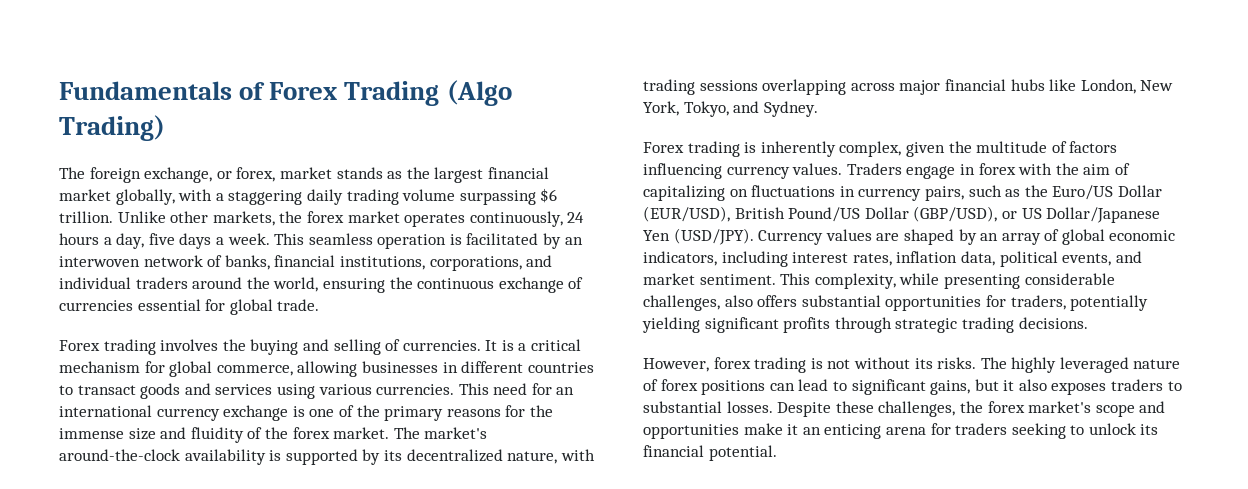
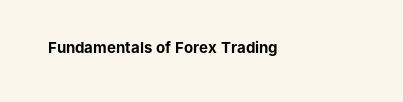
[446,80,512,106] [59,115,165,141] [59,167,549,183] [59,188,558,205] [59,211,585,227] [59,233,583,249] [59,255,553,271] [59,277,584,293] [59,299,320,315] [59,339,582,355] [59,361,594,377] [59,383,575,399] [59,405,553,421] [59,427,488,443] [59,449,595,465] [643,79,1174,95] [643,101,818,117] [643,141,1118,157] [643,163,1130,179] [643,185,1162,201] [643,206,1161,223] [643,228,1176,245] [643,251,1142,267] [643,273,1115,289] [643,295,1149,311] [642,317,1088,333] [643,357,1181,373] [643,379,1182,395] [643,401,1166,417] [643,423,1159,439] [643,445,777,461] (Algo Trading) // The foreign exchange, or forex, market stands as the largest financial market globally, with a staggering daily trading volume surpassing $6 trillion. Unlike other markets, the forex market operates continuously, 24 hours a day, five days a week. This seamless operation is facilitated by an interwoven network of banks, financial institutions, corporations, and individual traders around the world, ensuring the continuous exchange of currencies essential for global trade. // Forex trading involves the buying and selling of currencies. It is a critical mechanism for global commerce, allowing businesses in different countries to transact goods and services using various currencies. This need for an international currency exchange is one of the primary reasons for the immense size and fluidity of the forex market. The market's around-the-clock availability is supported by its decentralized nature, with trading sessions overlapping across major financial hubs like London, New York, Tokyo, and Sydney. // Forex trading is inherently complex, given the multitude of factors influencing currency values. Traders engage in forex with the aim of capitalizing on fluctuations in currency pairs, such as the Euro/US Dollar (EUR/USD), British Pound/US Dollar (GBP/USD), or US Dollar/Japanese Yen (USD/JPY). Currency values are shaped by an array of global economic indicators, including interest rates, inflation data, political events, and market sentiment. This complexity, while presenting considerable challenges, also offers substantial opportunities for traders, potentially yielding significant profits through strategic trading decisions. // However, forex trading is not without its risks. The highly leveraged nature of forex positions can lead to significant gains, but it also exposes traders to substantial losses. Despite these challenges, the forex market's scope and opportunities make it an enticing arena for traders seeking to unlock its financial potential. -> (278, 48) none

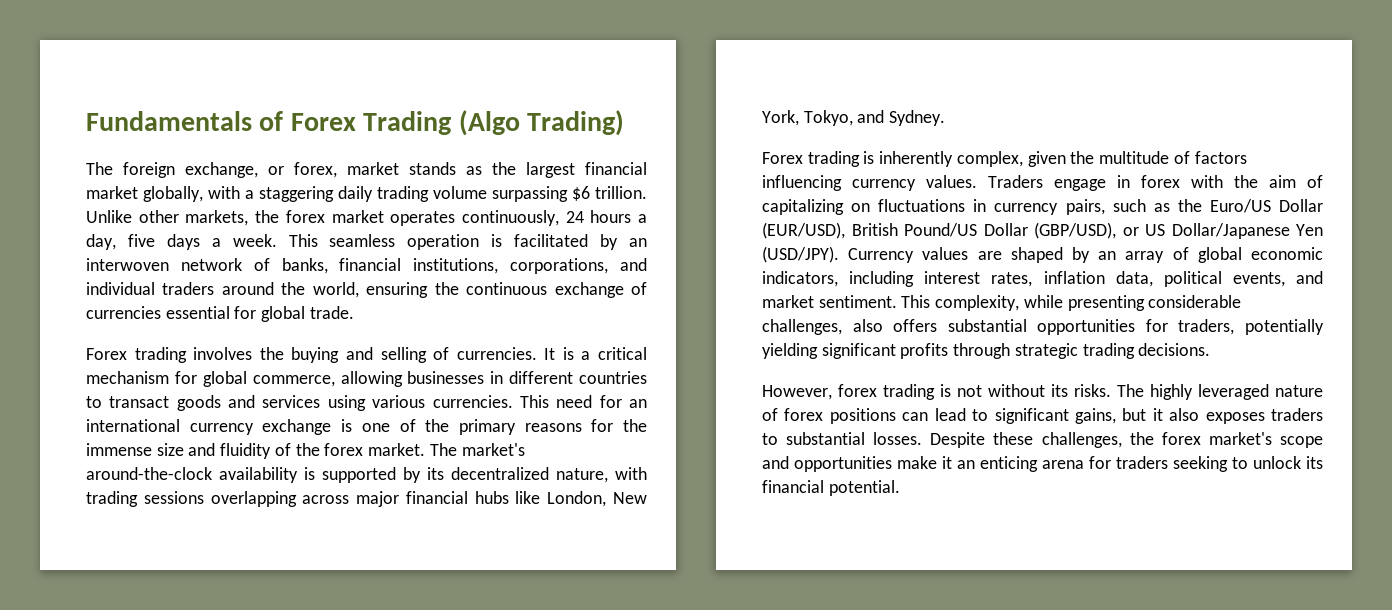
(278, 48) none -> [458,110,625,136] [86,162,647,178] [86,186,647,202] [86,210,647,226] [86,234,647,250] [86,258,647,274] [86,282,648,298] [86,306,354,322] [86,347,647,363] [86,371,647,387] [86,395,648,411] [86,419,647,435] [86,443,525,459] [86,467,647,483] [86,491,647,507] [762,110,946,126] [762,151,1247,167] [762,175,1323,191] [762,199,1323,215] [762,222,1323,239] [762,246,1323,263] [762,271,1323,287] [762,295,1242,311] [762,319,1324,335] [762,343,1211,359] [762,384,1323,400] [762,408,1323,424] [762,432,1323,448] [762,456,1323,472] [762,480,900,496] (Algo Trading) // The foreign exchange, or forex, market stands as the largest financial market globally, with a staggering daily trading volume surpassing $6 trillion. Unlike other markets, the forex market operates continuously, 24 hours a day, five days a week. This seamless operation is facilitated by an interwoven network of banks, financial institutions, corporations, and individual traders around the world, ensuring the continuous exchange of currencies essential for global trade. // Forex trading involves the buying and selling of currencies. It is a critical mechanism for global commerce, allowing businesses in different countries to transact goods and services using various currencies. This need for an international currency exchange is one of the primary reasons for the immense size and fluidity of the forex market. The market's around-the-clock availability is supported by its decentralized nature, with trading sessions overlapping across major financial hubs like London, New York, Tokyo, and Sydney. // Forex trading is inherently complex, given the multitude of factors influencing currency values. Traders engage in forex with the aim of capitalizing on fluctuations in currency pairs, such as the Euro/US Dollar (EUR/USD), British Pound/US Dollar (GBP/USD), or US Dollar/Japanese Yen (USD/JPY). Currency values are shaped by an array of global economic indicators, including interest rates, inflation data, political events, and market sentiment. This complexity, while presenting considerable challenges, also offers substantial opportunities for traders, potentially yielding significant profits through strategic trading decisions. // However, forex trading is not without its risks. The highly leveraged nature of forex positions can lead to significant gains, but it also exposes traders to substantial losses. Despite these challenges, the forex market's scope and opportunities make it an enticing arena for traders seeking to unlock its financial potential.

